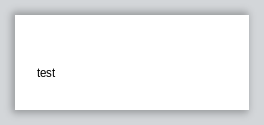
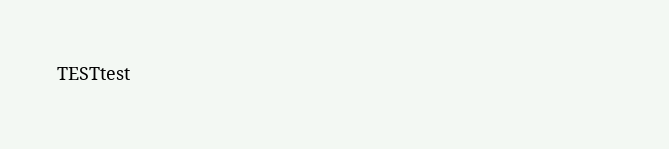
[37,68,56,77] test -> [57,67,130,80] TESTtest

